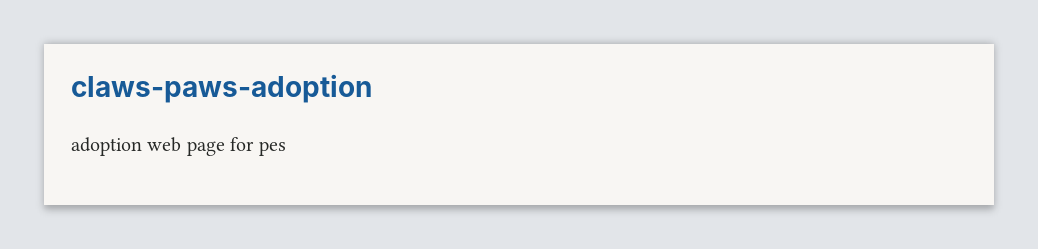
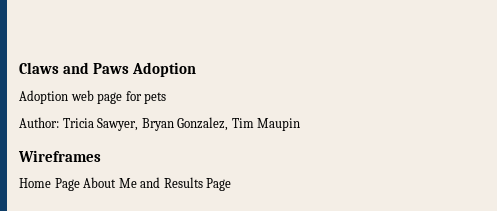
[71,74,372,103] [71,137,286,156] claws-paws-adoption // adoption web page for pes -> [19,62,197,77] [19,90,167,104] [19,117,301,131] [18,150,101,162] [19,177,232,191] Claws and Paws Adoption // Adoption web page for pets // Author: Tricia Sawyer, Bryan Gonzalez, Tim Maupin // Wireframes // Home Page About Me and Results Page

